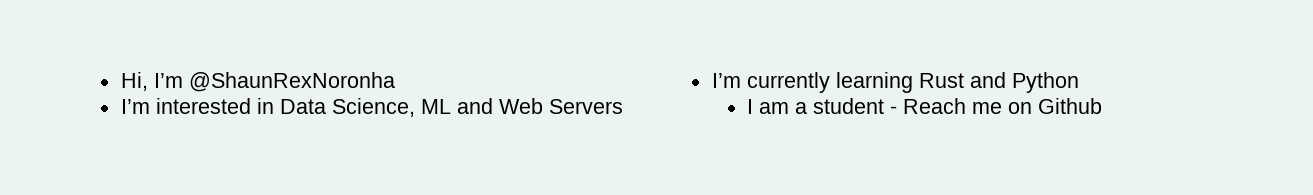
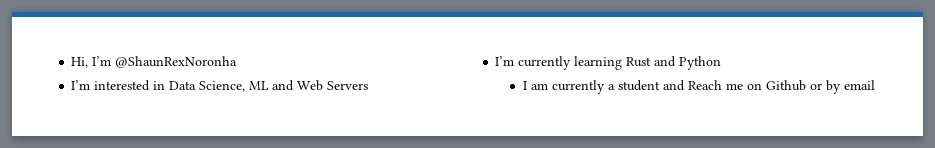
(790, 108) none -> [551,80,605,94] currently
[890,106,898,114] - -> [662,80,685,91] and
(1103, 106) none -> [809,80,875,94] or by email

